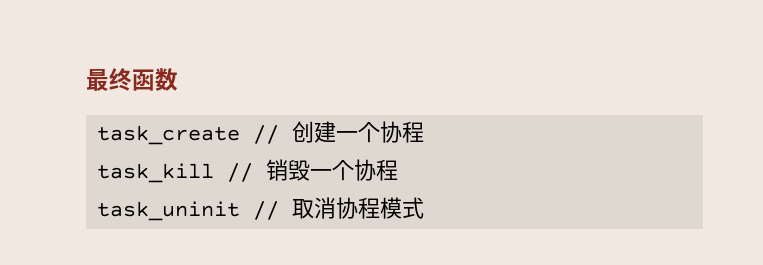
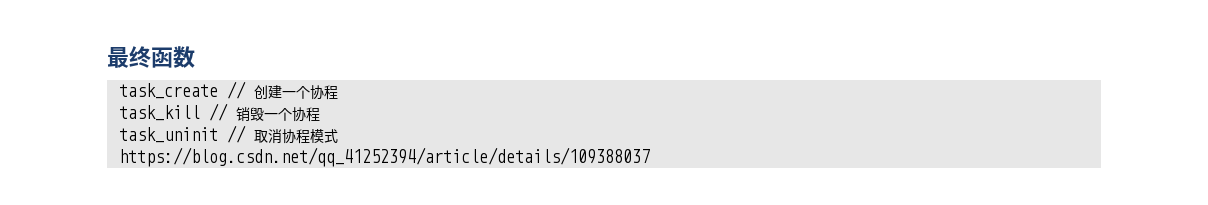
(424, 208) none -> [119,147,650,167] // https://blog.csdn.net/qq_41252394/article/details/109388037

